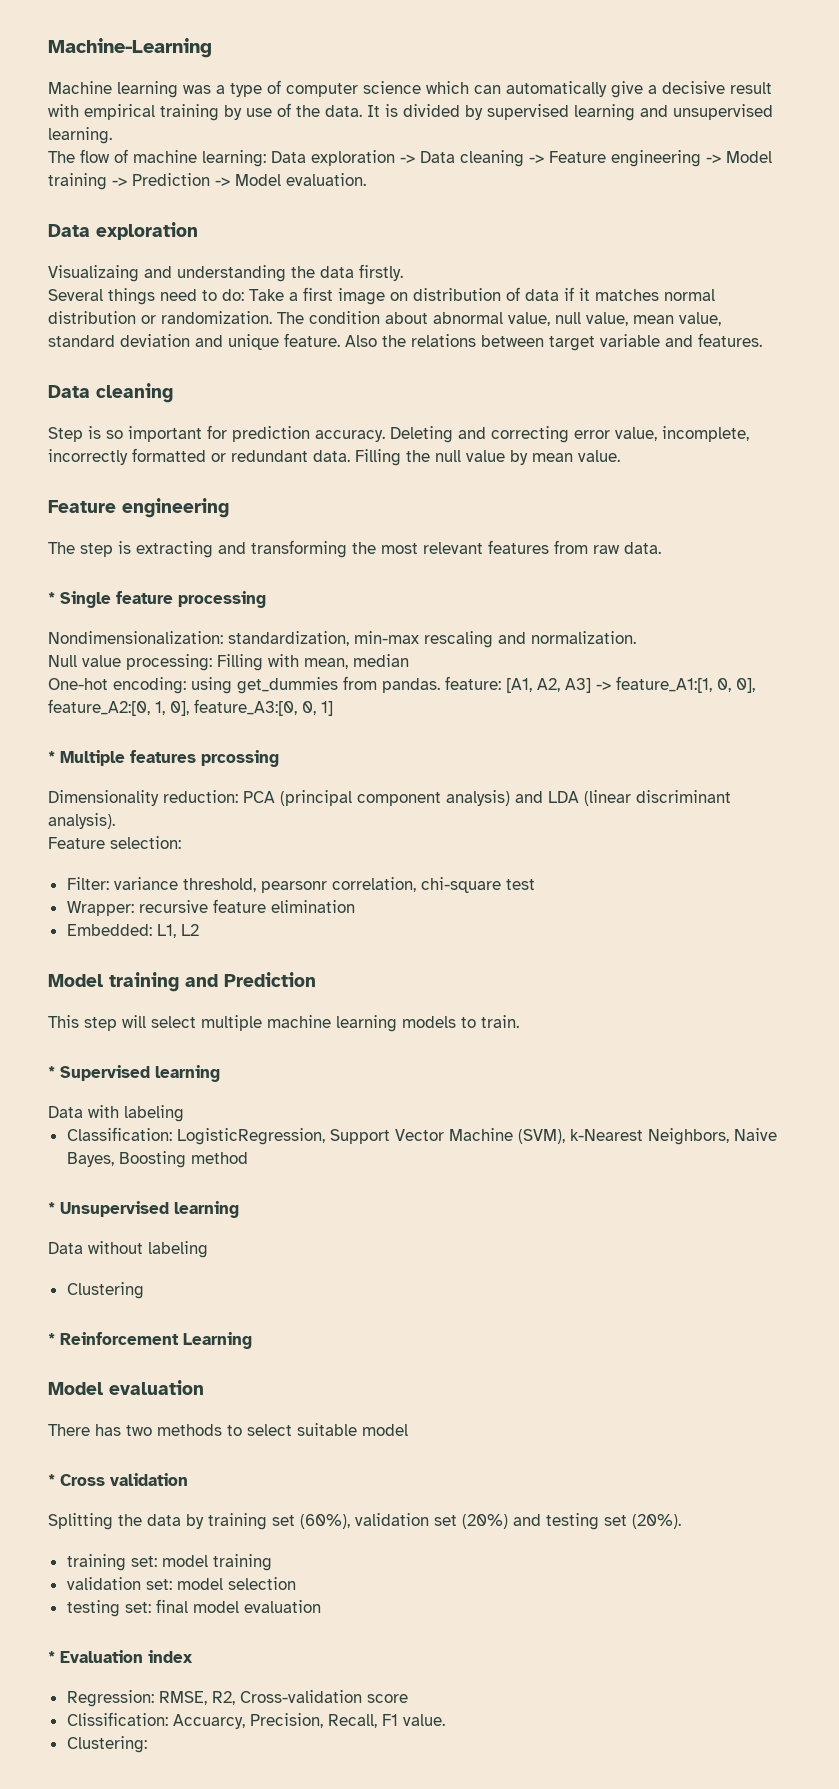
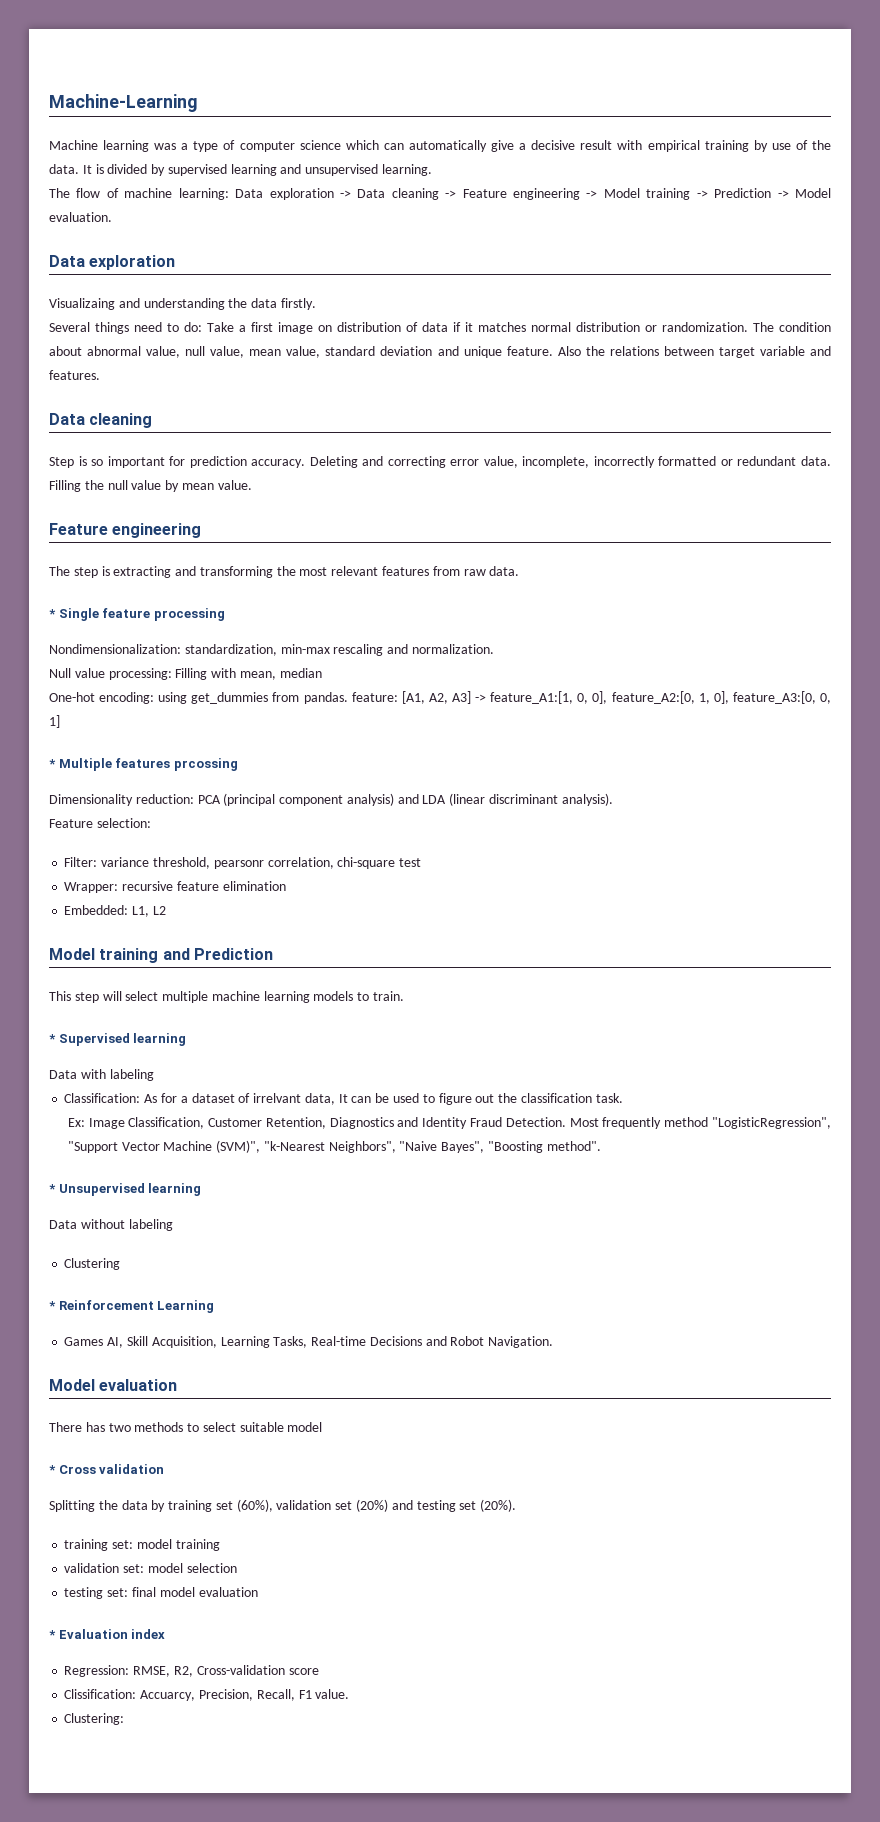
[176,1128,777,1145] [66,1151,248,1168] LogisticRegression, Support Vector Machine (SVM), k-Nearest Neighbors, Naive Bayes, Boosting method -> [144,1093,623,1105] [67,1117,832,1129] [67,1140,601,1153] As for a dataset of irrelvant data, It can be used to figure out the classification task. // Ex: Image Classification, Customer Retention, Diagnostics and Identity Fraud Detection. Most frequently method "LogisticRegression", "Support Vector Machine (SVM)", "k-Nearest Neighbors", "Naive Bayes", "Boosting method".
(252, 1340) none -> [64,1336,554,1348] // Games AI, Skill Acquisition, Learning Tasks, Real-time Decisions and Robot Navigation.

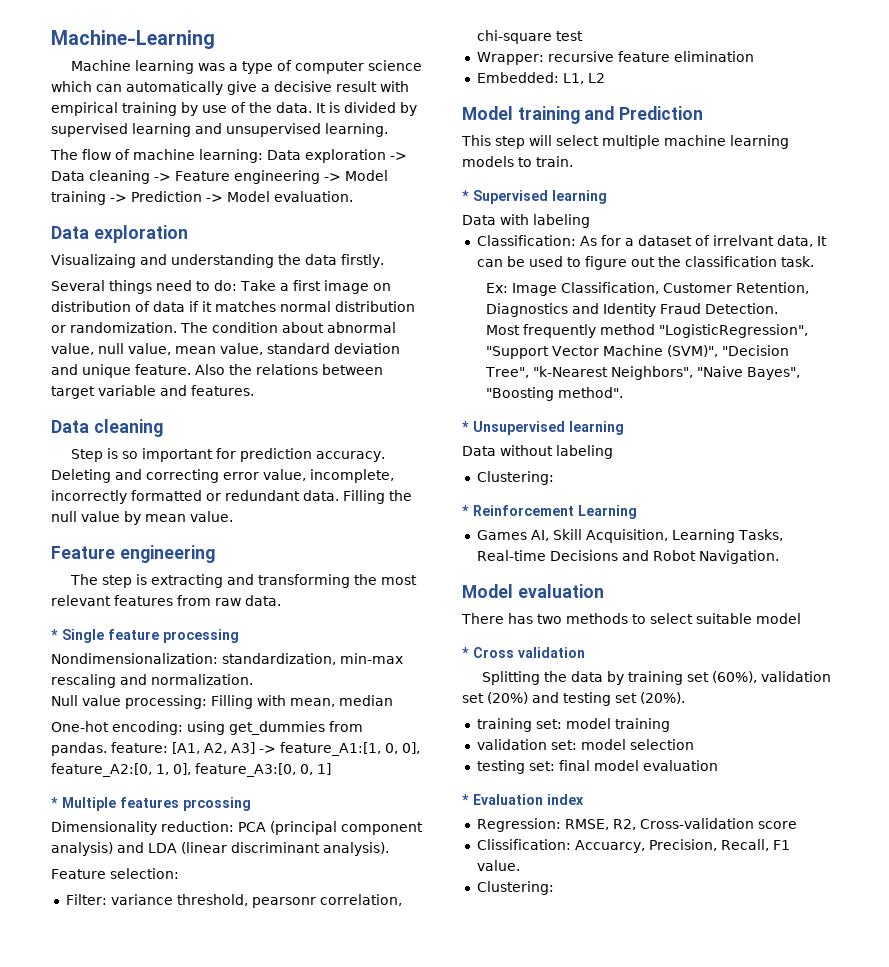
(566, 1122) none -> (778, 308) //
(261, 1146) none -> [721,345,789,356] [484,367,529,378] "Decision Tree",
[64,1258,121,1270] Clustering -> [476,471,554,485] Clustering:

